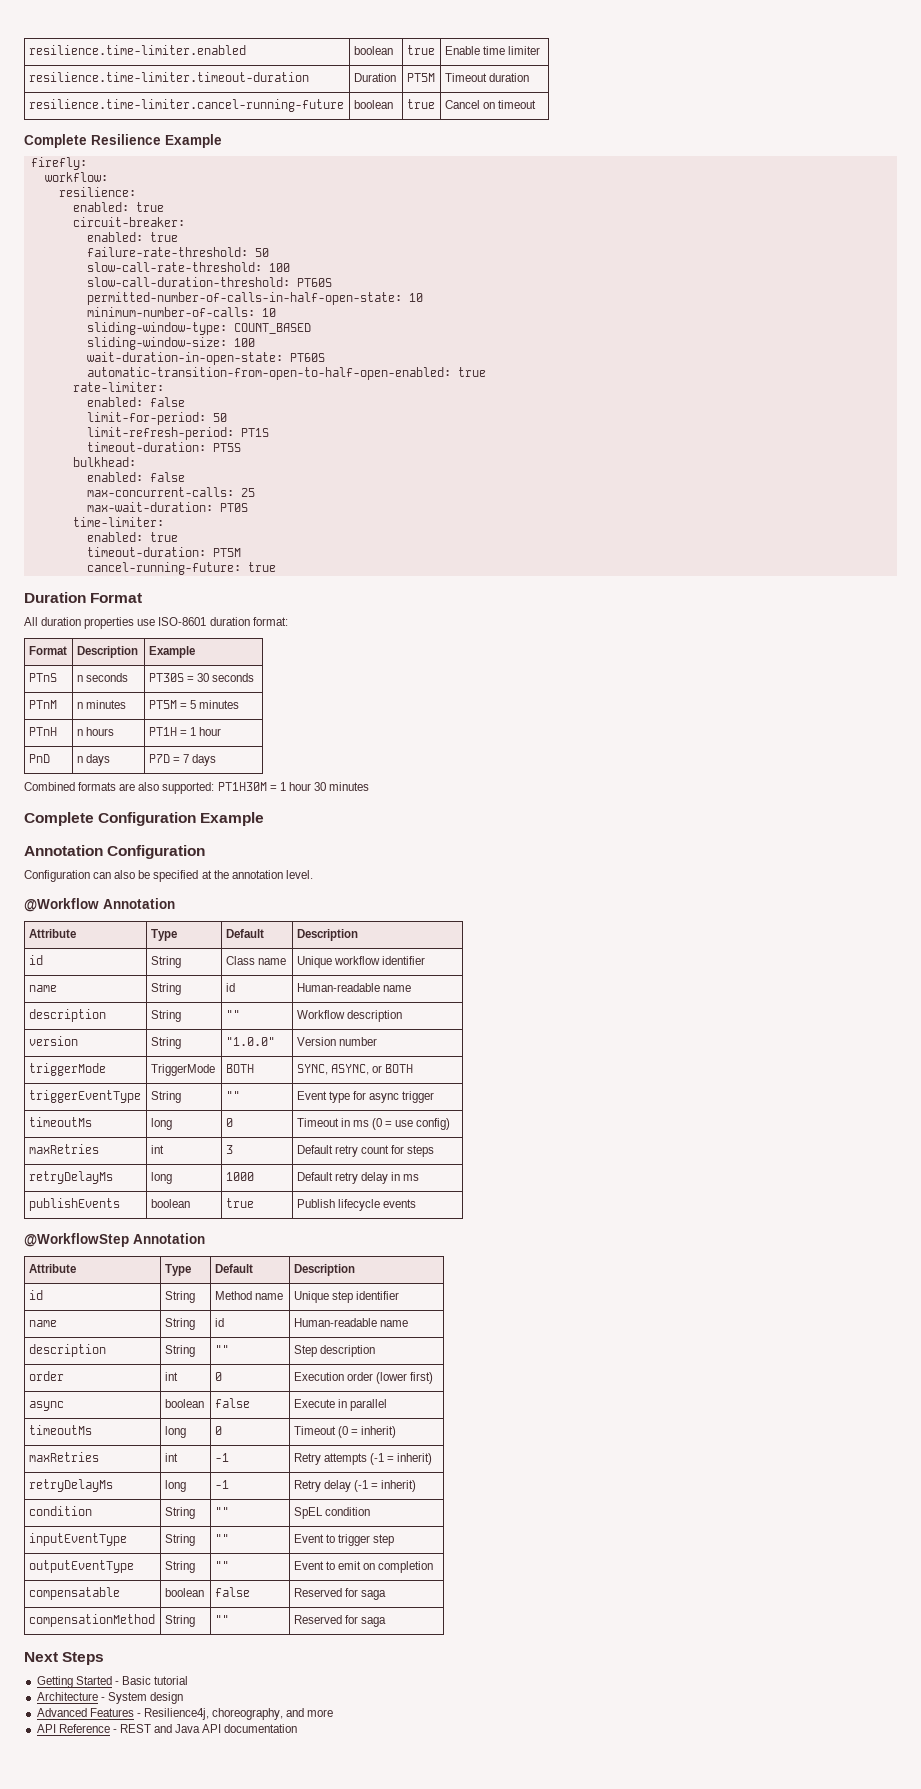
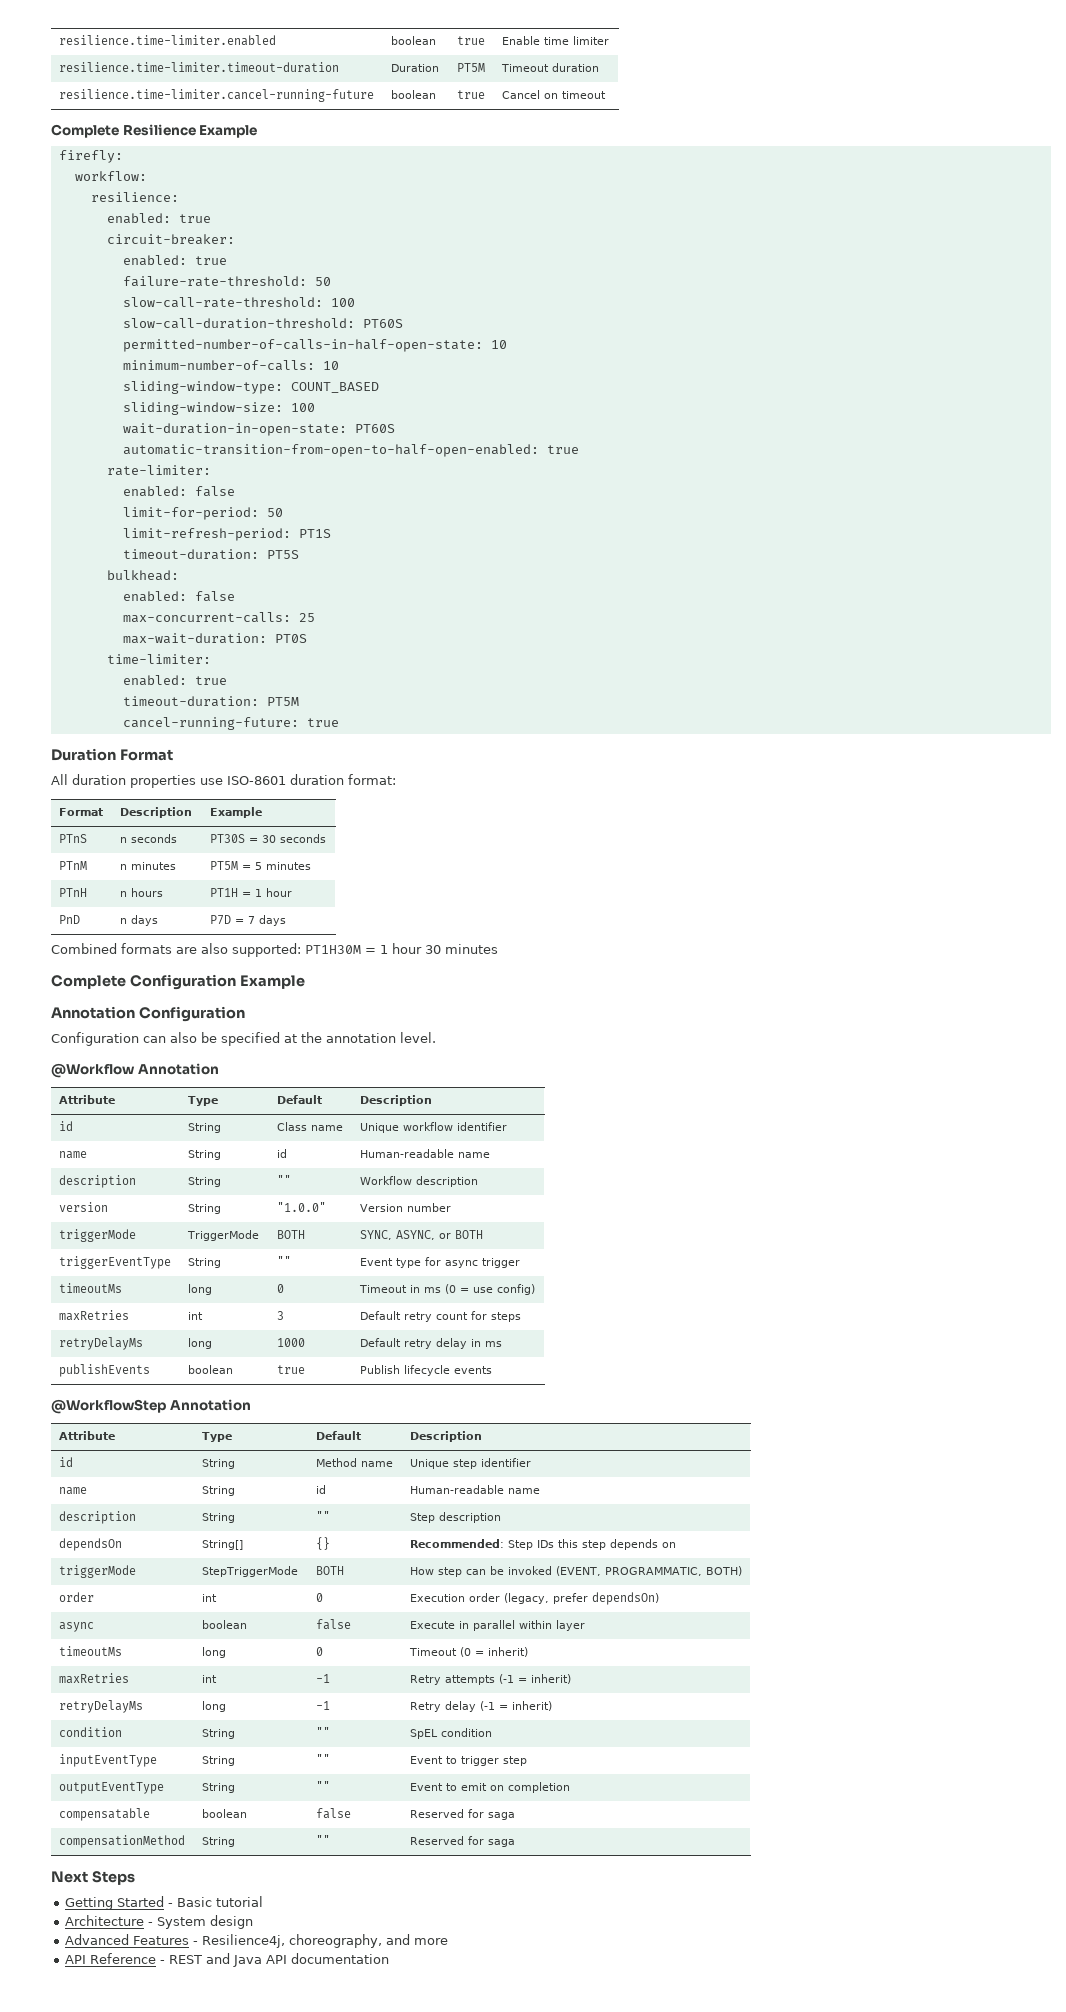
(375, 1351) none -> [59,1538,123,1551] [202,1540,244,1550] [316,1537,331,1550] [410,1539,677,1550] [59,1565,137,1578] [202,1566,299,1577] [316,1566,345,1575] [410,1566,743,1577] // dependsOn | String[] | {} | Recommended: Step IDs this step depends on // triggerMode | StepTriggerMode | BOTH | How step can be invoked (EVENT, PROGRAMMATIC, BOTH)
[375,1372,434,1384] (lower first) -> [504,1592,660,1605] (legacy, prefer dependsOn)
(387, 1405) none -> [519,1620,586,1631] within layer

